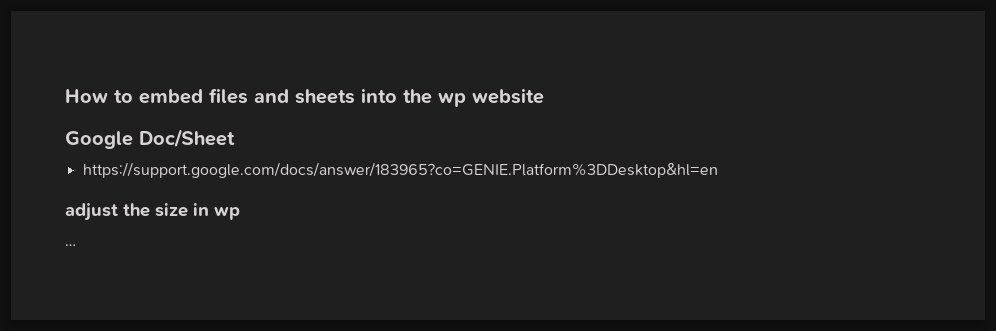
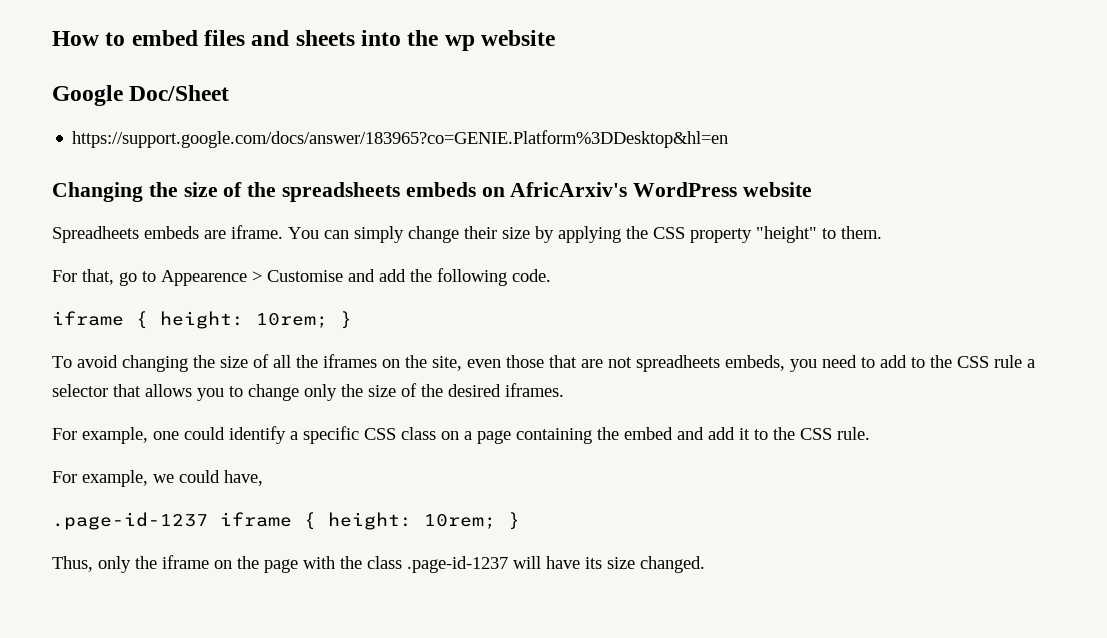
[65,203,240,221] [65,244,76,246] adjust the size in wp // … -> [52,182,813,202] [52,225,882,243] [52,268,551,286] [52,311,352,329] [52,354,1035,372] [52,383,564,401] [52,426,870,444] [52,470,263,487] [52,512,520,530] [52,555,705,573] Changing the size of the spreadsheets embeds on AfricArxiv's WordPress website // Spreadheets embeds are iframe. You can simply change their size by applying the CSS property "height" to them. // For that, go to Appearence > Customise and add the following code. // iframe { height: 10rem; } // To avoid changing the size of all the iframes on the site, even those that are not spreadheets embeds, you need to add to the CSS rule a selector that allows you to change only the size of the desired iframes. // For example, one could identify a specific CSS class on a page containing the embed and add it to the CSS rule. // For example, we could have, // .page-id-1237 iframe { height: 10rem; } // Thus, only the iframe on the page with the class .page-id-1237 will have its size changed.

